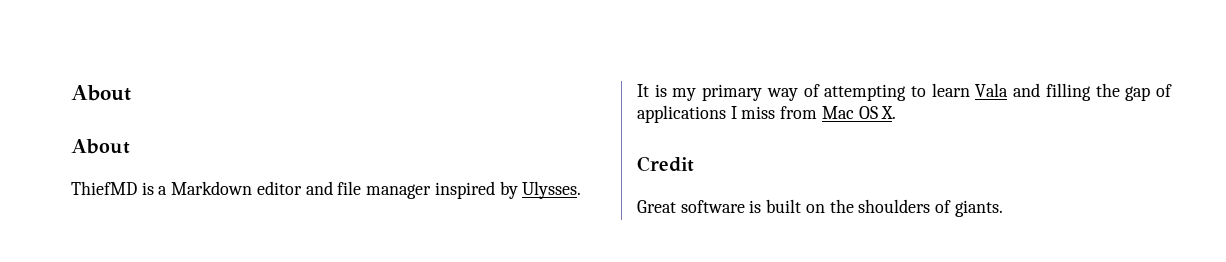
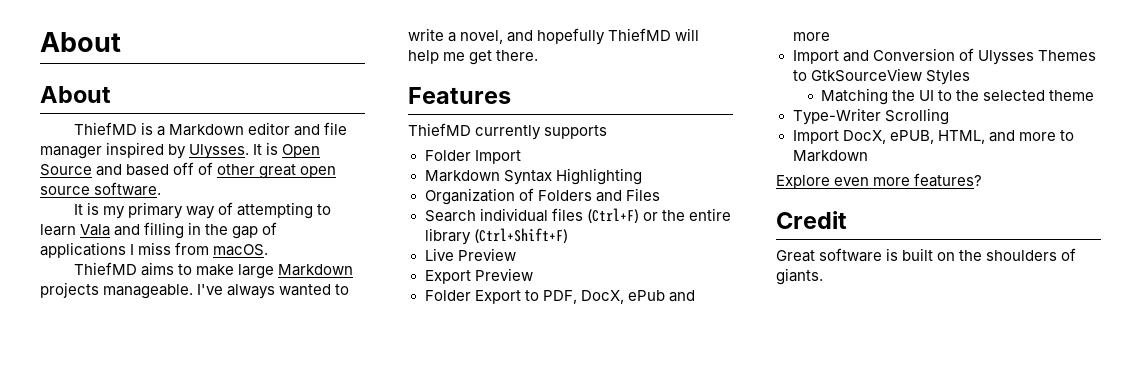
(582, 190) none -> [253,142,321,158] [40,162,337,179] [40,182,162,196] It is Open Source and based off of other great open source software.
(1091, 92) none -> [188,222,202,235] in
[821,106,897,119] Mac OS X. -> [213,244,269,256] [73,262,354,279] [40,282,350,299] [408,28,700,45] [408,50,539,65] [408,87,511,104] [408,123,608,140] [424,150,521,164] [424,168,642,185] [424,188,660,205] [424,208,731,223] [424,228,568,245] [424,248,516,261] [424,268,533,284] [424,290,695,304] [792,32,830,41] [792,48,1096,65] [792,68,970,85] [821,88,1095,105] [792,108,949,125] [792,130,1074,144] [792,150,868,162] [776,173,983,189] macOS. // ThiefMD aims to make large Markdown projects manageable. I've always wanted to write a novel, and hopefully ThiefMD will help me get there. // Features // ThiefMD currently supports // Folder Import // Markdown Syntax Highlighting // Organization of Folders and Files // Search individual files (Ctrl+F) or the entire library (Ctrl+Shift+F) // Live Preview // Export Preview // Folder Export to PDF, DocX, ePub and more // Import and Conversion of Ulysses Themes to GtkSourceView Styles // Matching the UI to the selected theme // Type-Writer Scrolling // Import DocX, ePUB, HTML, and more to Markdown // Explore even more features?

